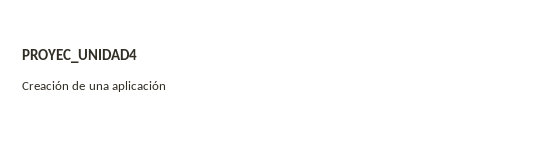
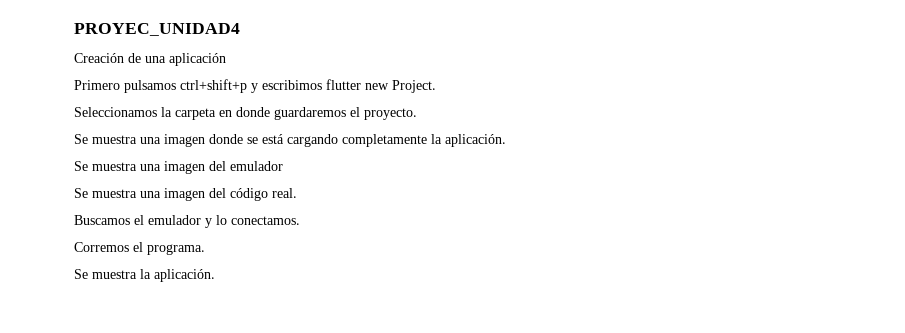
(167, 86) none -> [74,79,436,93] [74,107,417,120] [74,134,506,147] [74,161,283,174] [74,188,297,201] [74,215,300,228] [74,242,205,255] [74,269,215,282] // Primero pulsamos ctrl+shift+p y escribimos flutter new Project. // Seleccionamos la carpeta en donde guardaremos el proyecto. // Se muestra una imagen donde se está cargando completamente la aplicación. // Se muestra una imagen del emulador // Se muestra una imagen del código real. // Buscamos el emulador y lo conectamos. // Corremos el programa. // Se muestra la aplicación.

